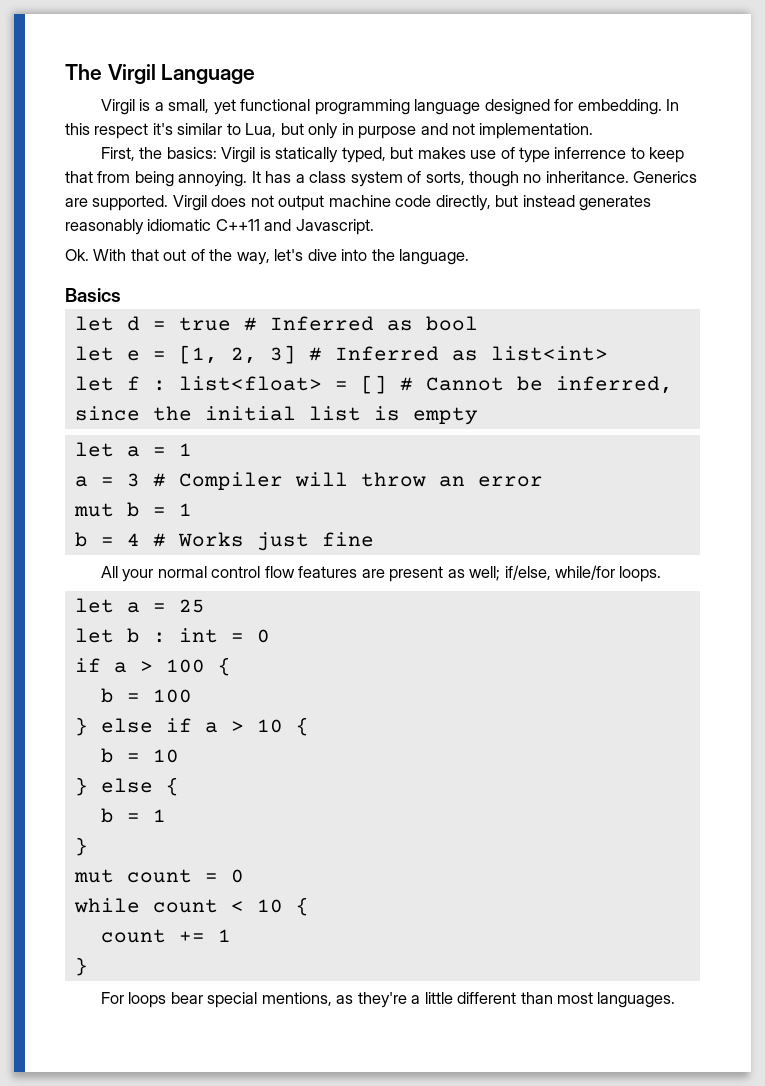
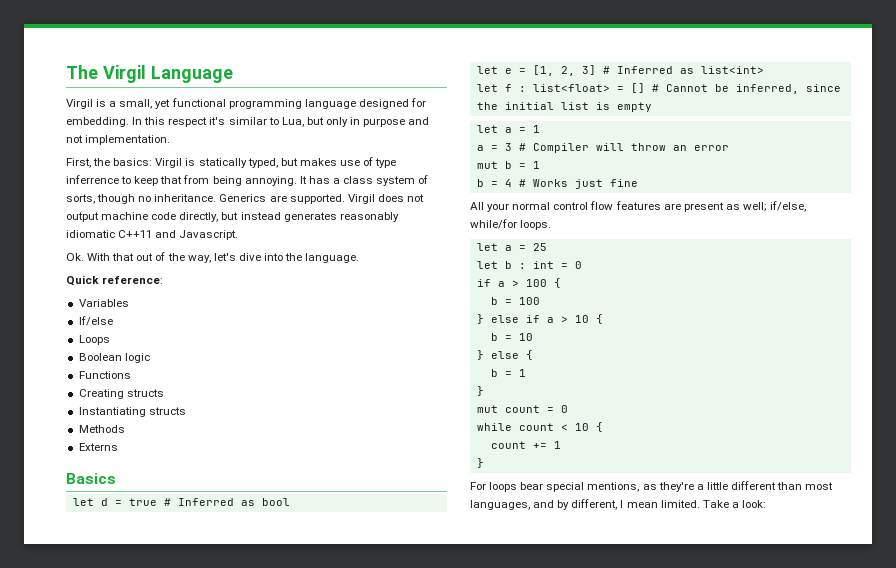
(470, 257) none -> [66,275,164,286] [78,299,129,307] [78,316,113,326] [78,335,110,345] [78,353,150,363] [78,371,131,379] [78,389,164,399] [78,407,186,417] [78,425,125,433] [78,443,118,451] // Quick reference: // Variables // If/else // Loops // Boolean logic // Functions // Creating structs // Instantiating structs // Methods // Externs
[597,992,676,1008] languages. -> [470,499,766,510] languages, and by different, I mean limited. Take a look:

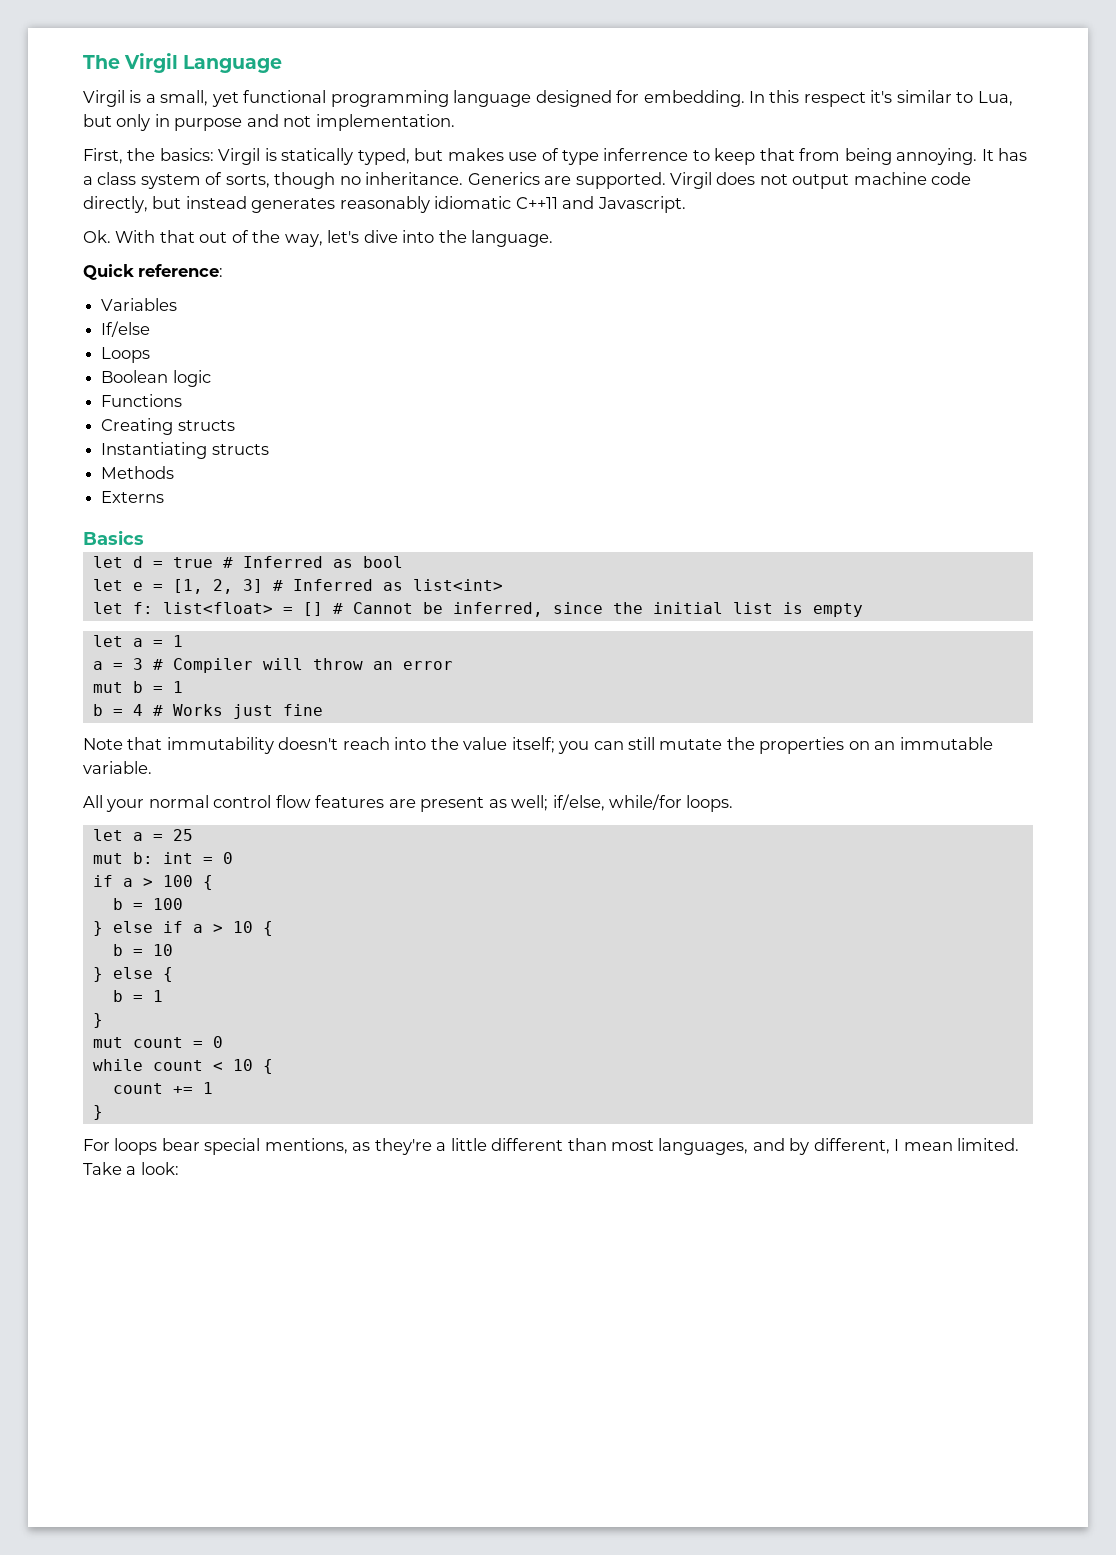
[504,84,526,92] f : -> [132,602,153,614] f:
(638, 183) none -> [83,737,993,754] [83,761,152,774] // Note that immutability doesn't reach into the value itself; you can still mutate the properties on an immutable variable.
[476,261,526,269] let b : -> [92,852,153,864] mut b:

